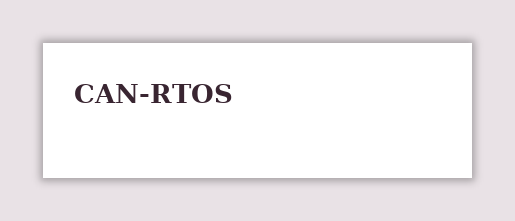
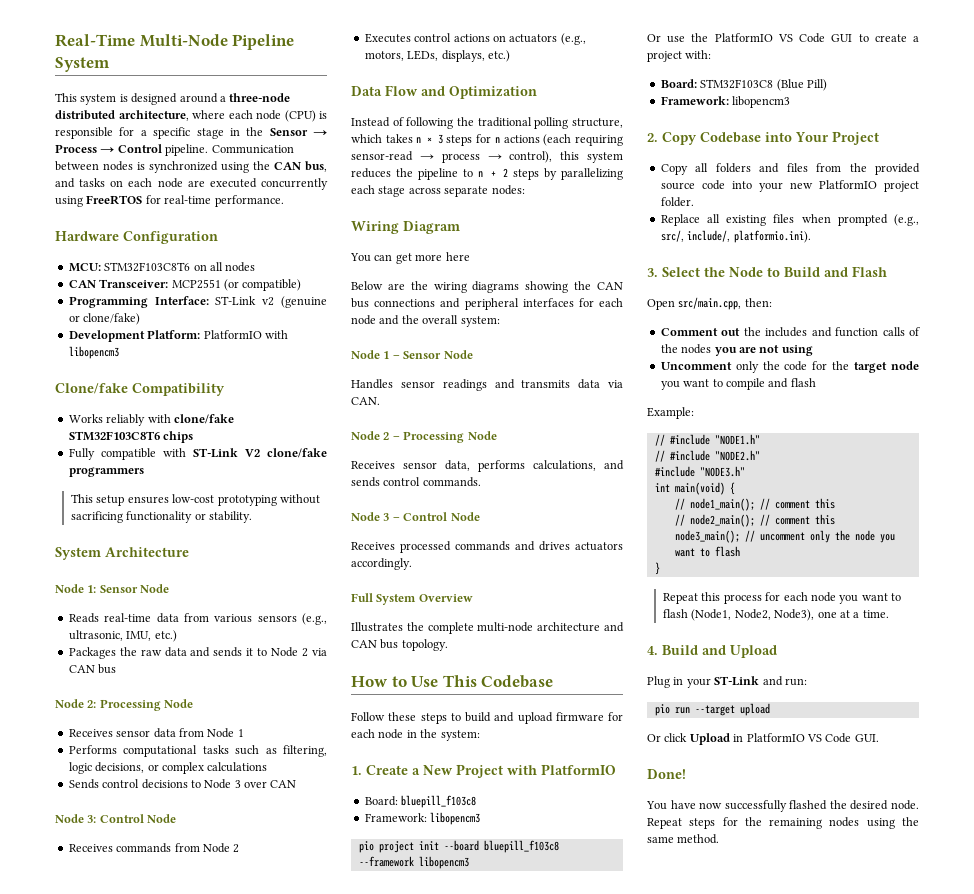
[74,84,233,103] CAN-RTOS -> [55,34,295,50] [55,57,110,72] [55,93,291,105] [55,110,327,122] [55,127,327,139] [55,144,294,156] [55,161,327,173] [55,178,328,190] [55,195,284,207] [55,231,218,244] [68,262,256,272] [68,279,302,291] [68,296,327,308] [68,313,141,325] [68,330,288,342] [68,346,119,359] [55,383,225,396] [68,414,234,426] [68,431,194,443] [68,448,327,460] [68,467,144,477] [71,494,320,506] [71,511,253,523] [55,547,189,560] [55,584,170,593] [68,613,327,625] [68,630,177,642] [68,647,328,659] [68,664,117,674] [55,699,194,711] [68,728,244,738] [68,745,327,757] [68,762,268,774] [68,779,297,789] [55,814,177,823] [68,843,240,853] [364,33,586,45] [364,50,510,62] [351,85,537,99] [351,117,623,129] [351,134,623,146] [351,151,623,163] [351,168,623,180] [351,185,525,197] [351,221,460,234] [350,252,470,264] [351,281,623,293] [351,298,623,310] [351,315,500,327] [351,350,473,359] [351,379,623,391] [351,397,380,405] [351,431,497,443] [351,460,624,472] [351,477,481,487] [351,512,480,521] [351,541,623,553] [351,558,412,570] [351,593,473,605] [351,622,624,634] [351,639,448,651] [351,675,554,688] [351,712,623,724] [351,729,480,741] [351,764,616,778] [364,795,477,808] [364,812,481,825] [358,840,559,853] [358,856,469,869] [647,33,919,43] [647,50,712,62] [660,79,827,91] [660,96,791,108] [647,131,879,145] [660,163,920,175] [660,180,919,192] [660,197,694,207] [660,214,919,226] [660,230,811,243] [647,266,887,277] [647,297,772,310] [660,327,920,337] [660,344,813,356] [660,361,919,373] [660,378,816,390] [647,407,694,419] [654,434,760,446] [654,450,760,462] [654,466,745,477] [654,482,735,495] [674,498,835,511] [674,514,835,527] [674,530,895,543] [674,546,740,557] [654,562,660,575] [663,592,902,604] [663,609,889,621] [647,645,777,658] [647,676,807,688] [654,703,770,716] [647,733,879,745] [647,769,686,779] [646,800,919,812] [647,817,919,829] [647,834,720,844] Real-Time Multi-Node Pipeline System // This system is designed around a three-node distributed architecture, where each node (CPU) is responsible for a specific stage in the Sensor → Process → Control pipeline. Communication between nodes is synchronized using the CAN bus, and tasks on each node are executed concurrently using FreeRTOS for real-time performance. // Hardware Configuration // MCU: STM32F103C8T6 on all nodes // CAN Transceiver: MCP2551 (or compatible) // Programming Interface: ST-Link v2 (genuine or clone/fake) // Development Platform: PlatformIO with libopencm3 // Clone/fake Compatibility // Works reliably with clone/fake STM32F103C8T6 chips // Fully compatible with ST-Link V2 clone/fake programmers // This setup ensures low-cost prototyping without sacrificing functionality or stability. // System Architecture // Node 1: Sensor Node // Reads real-time data from various sensors (e.g., ultrasonic, IMU, etc.) // Packages the raw data and sends it to Node 2 via CAN bus // Node 2: Processing Node // Receives sensor data from Node 1 // Performs computational tasks such as filtering, logic decisions, or complex calculations // Sends control decisions to Node 3 over CAN // Node 3: Control Node // Receives commands from Node 2 // Executes control actions on actuators (e.g., motors, LEDs, displays, etc.) // Data Flow and Optimization // Instead of following the traditional polling structure, which takes n × 3 steps for n actions (each requiring sensor-read → process → control), this system reduces the pipeline to n + 2 steps by parallelizing each stage across separate nodes: // Wiring Diagram // You can get more here // Below are the wiring diagrams showing the CAN bus connections and peripheral interfaces for each node and the overall system: // Node 1 – Sensor Node // Handles sensor readings and transmits data via CAN. // Node 2 – Processing Node // Receives sensor data, performs calculations, and sends control commands. // Node 3 – Control Node // Receives processed commands and drives actuators accordingly. // Full System Overview // Illustrates the complete multi-node architecture and CAN bus topology. // How to Use This Codebase // Follow these steps to build and upload firmware for each node in the system: // 1. Create a New Project with PlatformIO // Board: bluepill_f103c8 // Framework: libopencm3 // pio project init --board bluepill_f103c8 --framework libopencm3 // Or use the PlatformIO VS Code GUI to create a project with: // Board: STM32F103C8 (Blue Pill) // Framework: libopencm3 // 2. Copy Codebase into Your Project // Copy all folders and files from the provided source code into your new PlatformIO project folder. // Replace all existing files when prompted (e.g., src/, include/, platformio.ini). // 3. Select the Node to Build and Flash // Open src/main.cpp, then: // Comment out the includes and function calls of the nodes you are not using // Uncomment only the code for the target node you want to compile and flash // Example: // // #include "NODE1.h" // // #include "NODE2.h" // #include "NODE3.h" // int main(void) { // // node1_main(); // comment this // // node2_main(); // comment this // node3_main(); // uncomment only the node you want to flash // } // Repeat this process for each node you want to flash (Node1, Node2, Node3), one at a time. // 4. Build and Upload // Plug in your ST-Link and run: // pio run --target upload // Or click Upload in PlatformIO VS Code GUI. // Done! // You have now successfully flashed the desired node. Repeat steps for the remaining nodes using the same method.

